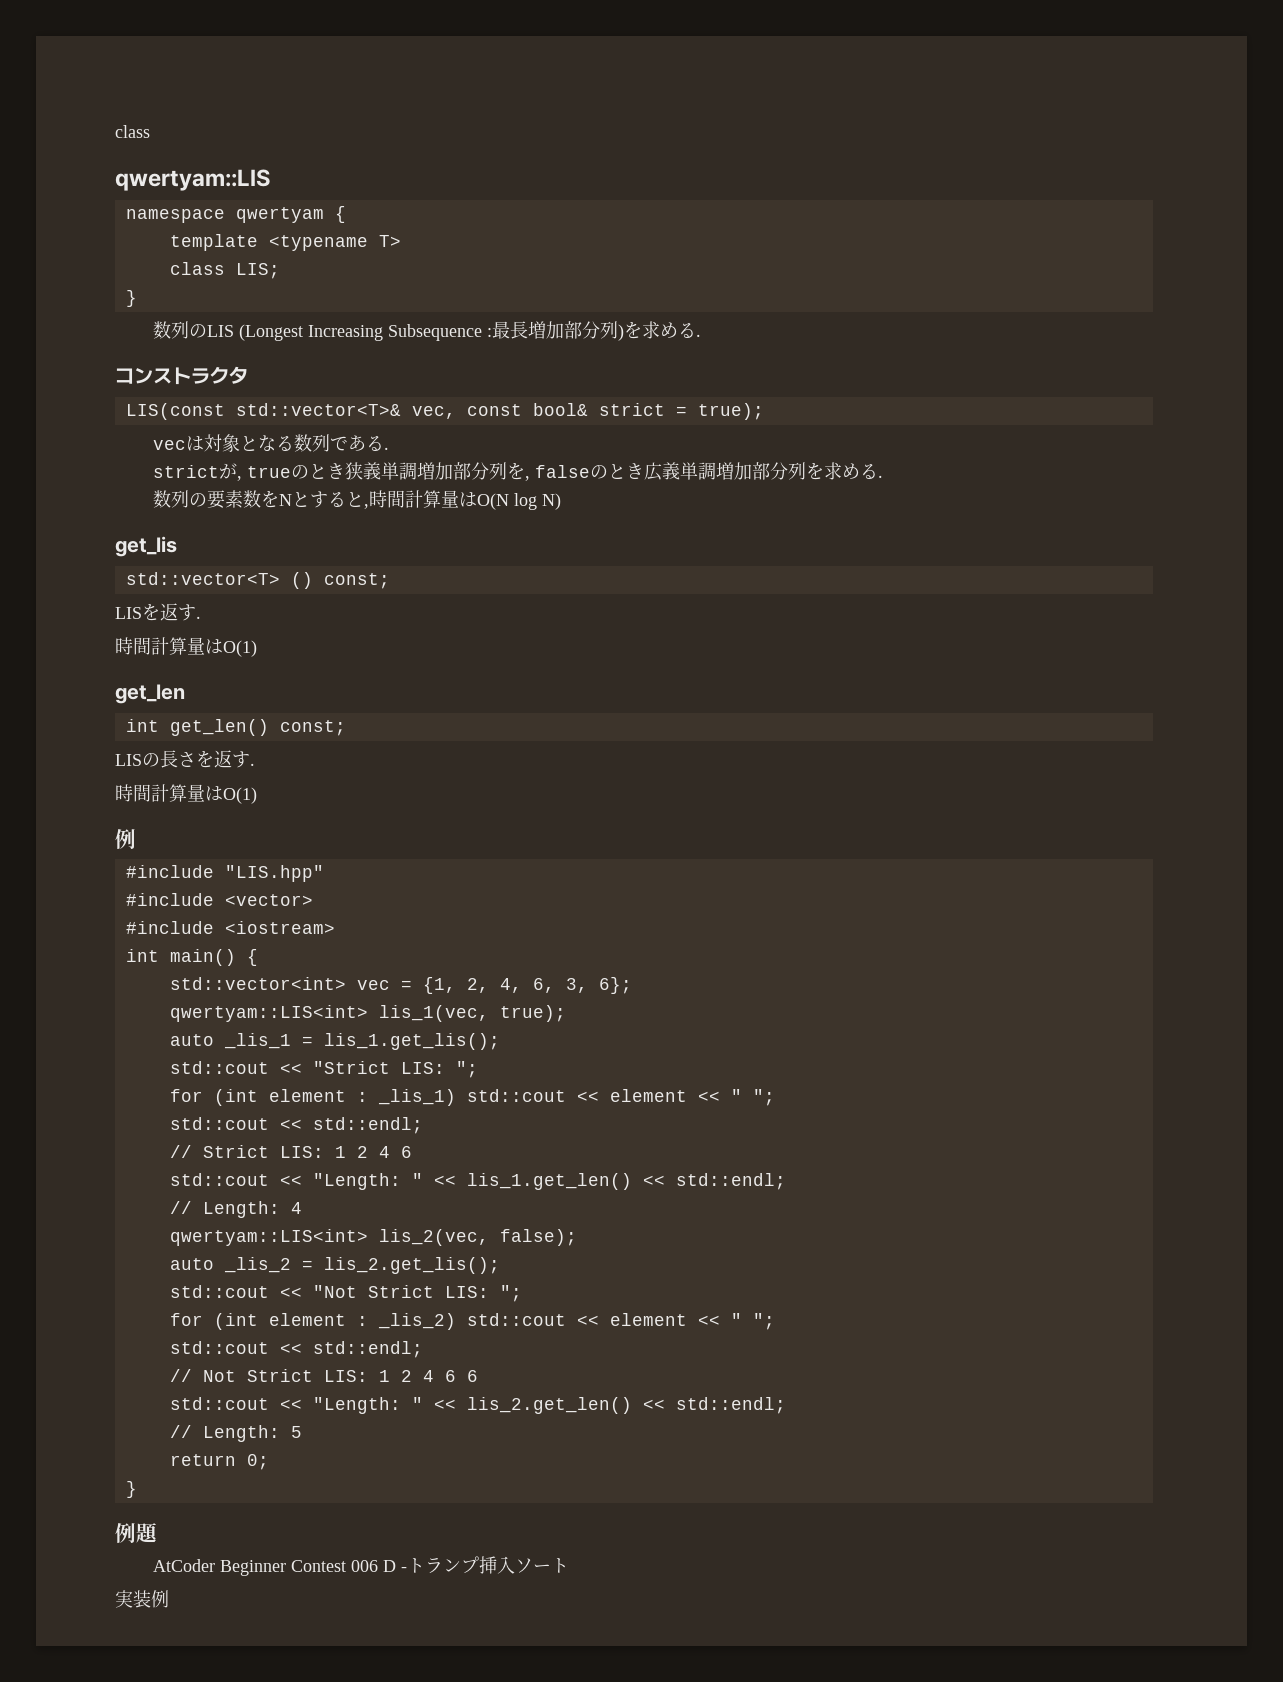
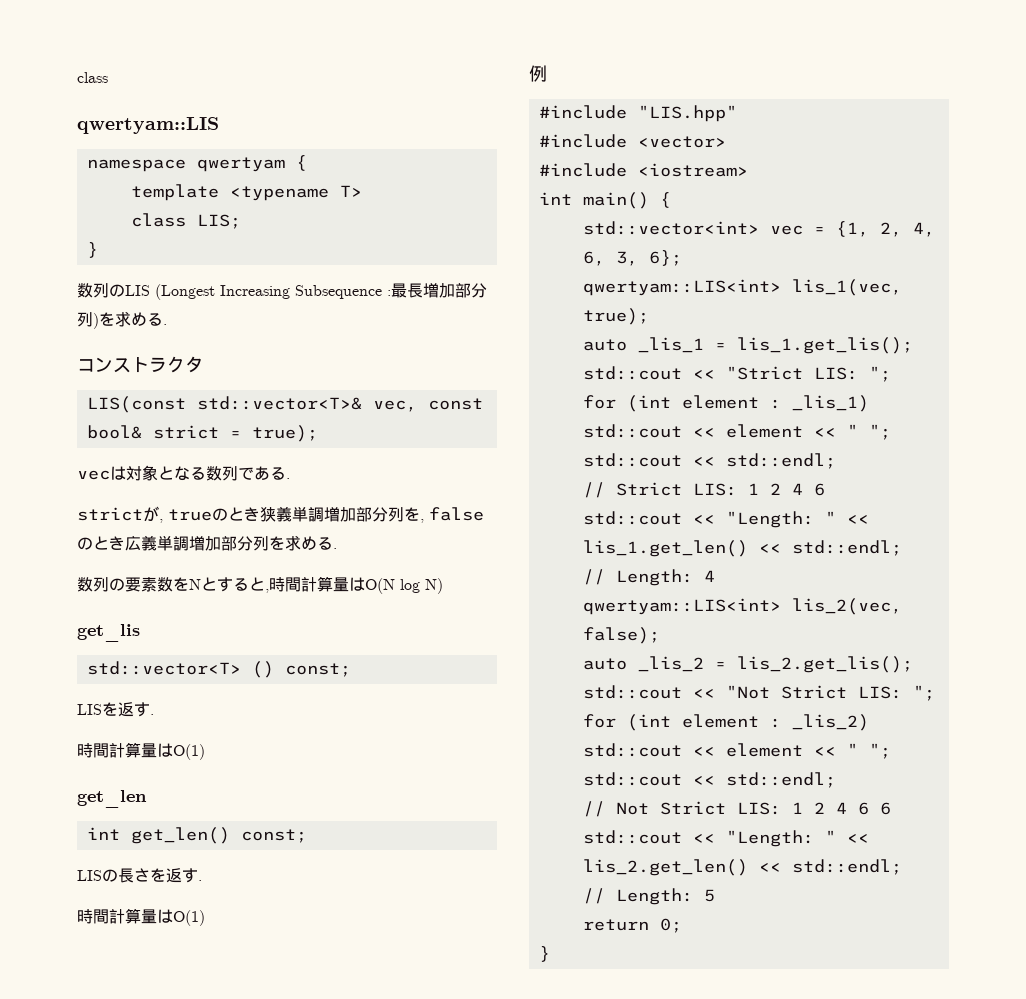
[115,1522,159,1543] [152,1556,569,1576] [115,1590,169,1608] // 例題 // AtCoder Beginner Contest 006 D -トランプ挿入ソート // 実装例 -> (550, 954) none

